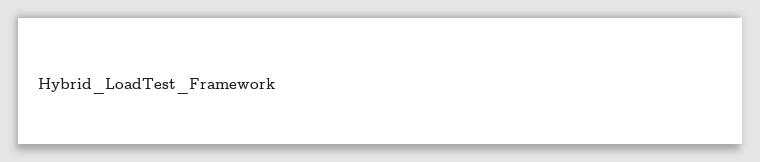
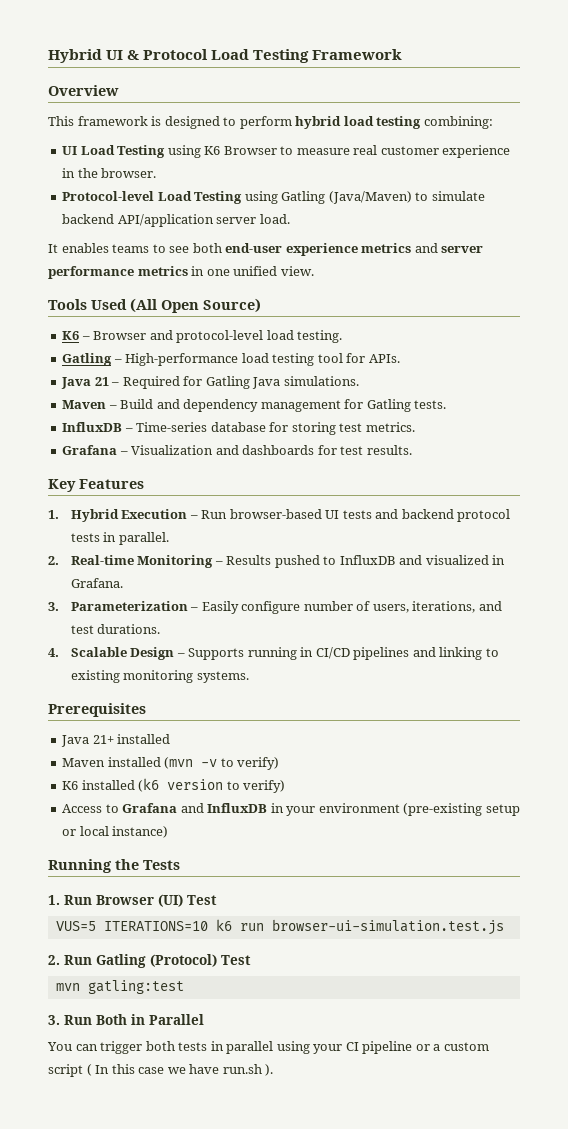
[38,78,275,94] Hybrid_LoadTest_Framework -> [48,49,403,63] [48,85,119,96] [48,116,493,129] [62,145,511,158] [62,168,157,178] [62,191,485,204] [62,214,290,227] [48,243,484,256] [48,266,314,279] [48,298,261,313] [62,330,343,343] [62,353,400,366] [61,376,359,389] [62,399,447,412] [62,422,415,435] [62,445,412,455] [48,479,144,492] [48,509,511,522] [70,532,169,545] [48,555,506,568] [70,578,123,588] [48,601,502,614] [70,624,161,634] [48,647,499,660] [70,670,249,683] [48,703,146,717] [61,734,171,747] [62,757,280,770] [62,778,286,793] [62,803,520,816] [62,826,169,838] [48,859,180,873] [48,894,217,907] [55,919,504,935] [48,954,251,968] [55,980,184,994] [48,1014,204,1025] [47,1041,489,1054] [48,1064,274,1077] Hybrid UI & Protocol Load Testing Framework // Overview // This framework is designed to perform hybrid load testing combining: // UI Load Testing using K6 Browser to measure real customer experience in the browser. // Protocol-level Load Testing using Gatling (Java/Maven) to simulate backend API/application server load. // It enables teams to see both end-user experience metrics and server performance metrics in one unified view. // Tools Used (All Open Source) // K6 – Browser and protocol-level load testing. // Gatling – High-performance load testing tool for APIs. // Java 21 – Required for Gatling Java simulations. // Maven – Build and dependency management for Gatling tests. // InfluxDB – Time-series database for storing test metrics. // Grafana – Visualization and dashboards for test results. // Key Features // 1. Hybrid Execution – Run browser-based UI tests and backend protocol tests in parallel. // 2. Real-time Monitoring – Results pushed to InfluxDB and visualized in Grafana. // 3. Parameterization – Easily configure number of users, iterations, and test durations. // 4. Scalable Design – Supports running in CI/CD pipelines and linking to existing monitoring systems. // Prerequisites // Java 21+ installed // Maven installed (mvn -v to verify) // K6 installed (k6 version to verify) // Access to Grafana and InfluxDB in your environment (pre-existing setup or local instance) // Running the Tests // 1. Run Browser (UI) Test // VUS=5 ITERATIONS=10 k6 run browser-ui-simulation.test.js // 2. Run Gatling (Protocol) Test // mvn gatling:test // 3. Run Both in Parallel // You can trigger both tests in parallel using your CI pipeline or a custom script ( In this case we have run.sh ).

